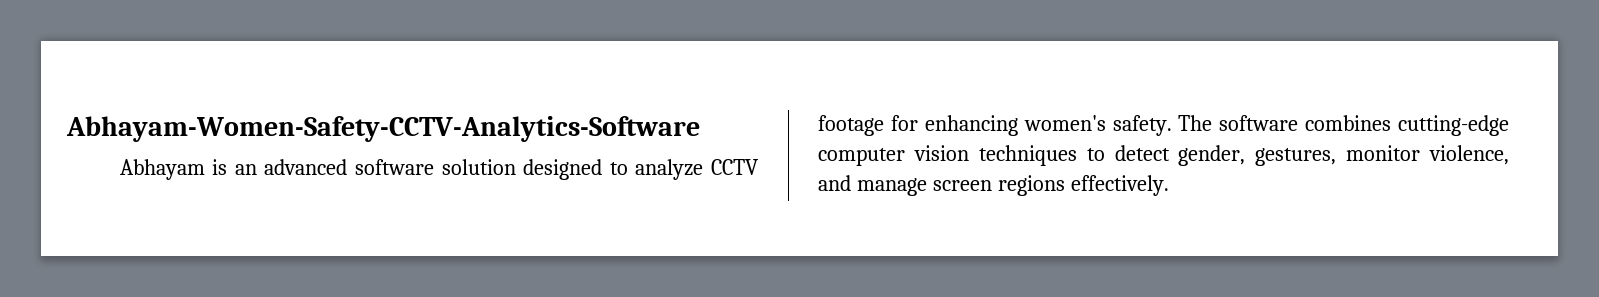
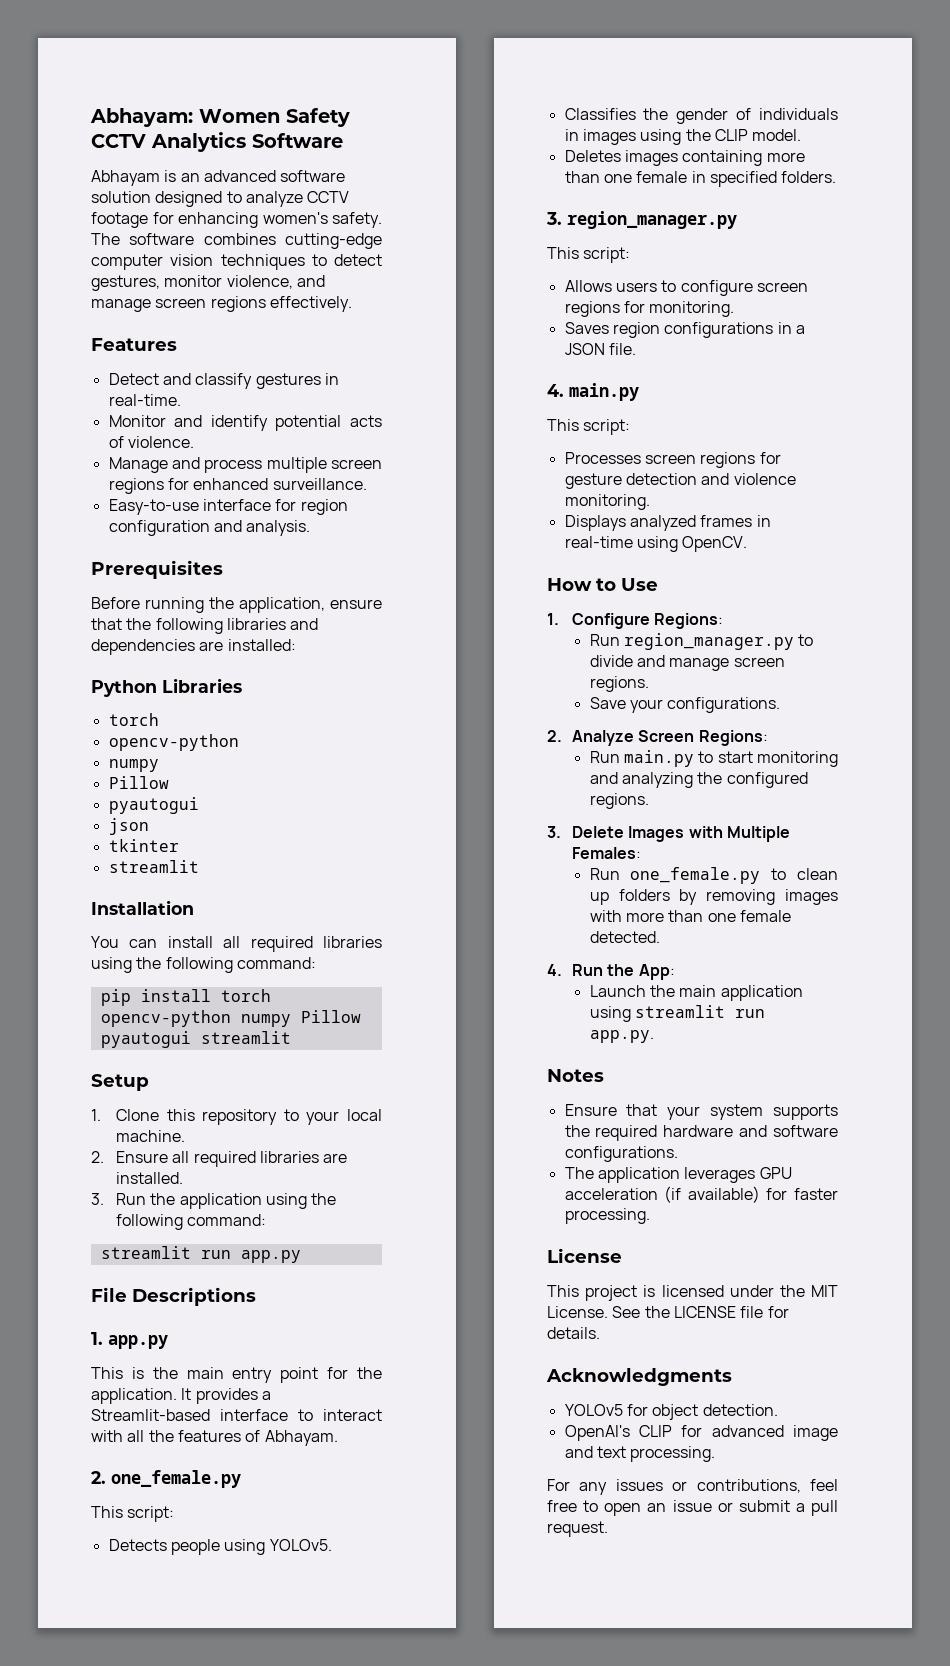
[66,116,700,142] Abhayam-Women-Safety-CCTV-Analytics-Software -> [90,108,350,127] [91,132,343,152] Abhayam: Women Safety CCTV Analytics Software
[1178,145,1246,166] gender, -> (382, 260) none
(1169, 185) none -> [91,338,177,351] [108,373,339,389] [108,394,181,406] [108,415,382,431] [108,436,194,448] [108,457,382,473] [108,478,367,494] [108,499,348,515] [108,520,311,536] [91,560,223,579] [91,597,382,613] [91,618,319,634] [91,639,296,655] [91,678,242,697] [108,713,159,726] [108,734,239,751] [108,759,159,772] [108,776,169,789] [108,797,199,814] [108,818,149,835] [108,839,179,852] [108,860,199,873] [91,900,194,915] [91,936,382,952] [91,957,316,973] [100,989,271,1006] [100,1010,361,1027] [100,1031,291,1048] [91,1074,149,1091] [91,1109,382,1125] [116,1130,186,1142] [91,1151,348,1167] [116,1172,184,1184] [91,1193,337,1209] [116,1214,267,1230] [100,1246,301,1263] [91,1287,256,1306] [91,1332,168,1349] [91,1367,382,1383] [91,1388,271,1404] [91,1409,382,1421] [91,1430,338,1446] [91,1470,241,1488] [91,1506,175,1522] [108,1539,332,1555] [564,108,838,124] [564,129,802,145] [564,150,805,166] [564,171,837,187] [546,211,737,229] [547,247,631,263] [564,280,808,296] [564,301,735,317] [564,322,805,338] [564,343,636,355] [547,383,639,401] [547,419,631,435] [564,452,781,468] [564,473,796,489] [564,494,650,510] [564,515,771,531] [564,536,748,552] [547,578,658,591] [547,613,724,629] [589,633,814,650] [589,655,785,671] [589,676,649,692] [589,697,781,713] [547,730,768,746] [589,750,838,767] [589,772,808,788] [589,793,649,809] [547,826,791,842] [572,847,642,859] [589,867,838,884] [589,889,838,905] [589,910,791,922] [589,931,660,943] [547,964,675,980] [589,985,803,1001] [589,1005,765,1022] [589,1030,654,1043] [547,1069,604,1082] [564,1104,838,1120] [564,1125,838,1141] [564,1146,678,1162] [564,1167,792,1183] [564,1186,838,1203] [564,1208,650,1224] [547,1248,622,1263] [547,1285,838,1301] [547,1306,789,1318] [547,1327,600,1339] [546,1368,732,1386] [564,1404,778,1420] [564,1425,838,1441] [564,1446,716,1462] [547,1479,838,1495] [547,1500,838,1516] [547,1521,608,1537] // Features // Detect and classify gestures in real-time. // Monitor and identify potential acts of violence. // Manage and process multiple screen regions for enhanced surveillance. // Easy-to-use interface for region configuration and analysis. // Prerequisites // Before running the application, ensure that the following libraries and dependencies are installed: // Python Libraries // torch // opencv-python // numpy // Pillow // pyautogui // json // tkinter // streamlit // Installation // You can install all required libraries using the following command: // pip install torch opencv-python numpy Pillow pyautogui streamlit // Setup // 1. Clone this repository to your local machine. // 2. Ensure all required libraries are installed. // 3. Run the application using the following command: // streamlit run app.py // File Descriptions // 1. app.py // This is the main entry point for the application. It provides a Streamlit-based interface to interact with all the features of Abhayam. // 2. one_female.py // This script: // Detects people using YOLOv5. // Classifies the gender of individuals in images using the CLIP model. // Deletes images containing more than one female in specified folders. // 3. region_manager.py // This script: // Allows users to configure screen regions for monitoring. // Saves region configurations in a JSON file. // 4. main.py // This script: // Processes screen regions for gesture detection and violence monitoring. // Displays analyzed frames in real-time using OpenCV. // How to Use // 1. Configure Regions: // Run region_manager.py to divide and manage screen regions. // Save your configurations. // 2. Analyze Screen Regions: // Run main.py to start monitoring and analyzing the configured regions. // 3. Delete Images with Multiple Females: // Run one_female.py to clean up folders by removing images with more than one female detected. // 4. Run the App: // Launch the main application using streamlit run app.py. // Notes // Ensure that your system supports the required hardware and software configurations. // The application leverages GPU acceleration (if available) for faster processing. // License // This project is licensed under the MIT License. See the LICENSE file for details. // Acknowledgments // YOLOv5 for object detection. // OpenAI's CLIP for advanced image and text processing. // For any issues or contributions, feel free to open an issue or submit a pull request.

